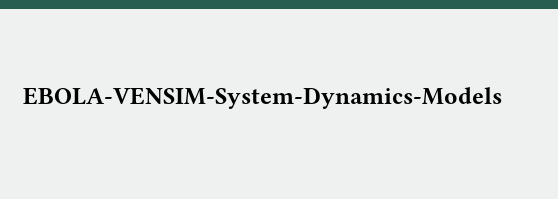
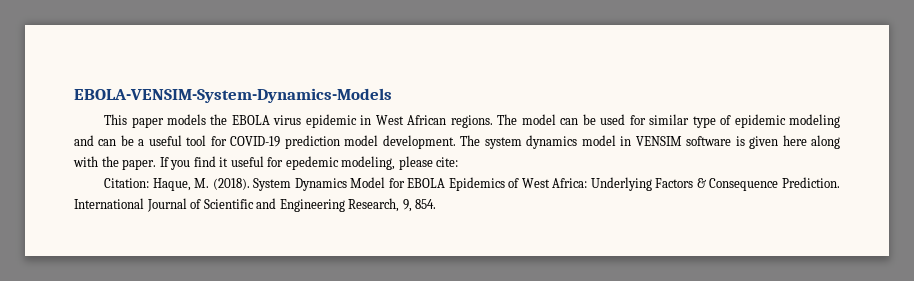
(502, 98) none -> [104,114,841,128] [74,135,841,149] [73,156,459,170] [104,177,840,191] [74,198,437,212] // This paper models the EBOLA virus epidemic in West African regions. The model can be used for similar type of epidemic modeling and can be a useful tool for COVID-19 prediction model development. The system dynamics model in VENSIM software is given here along with the paper. If you find it useful for epedemic modeling, please cite: // Citation: Haque, M. (2018). System Dynamics Model for EBOLA Epidemics of West Africa: Underlying Factors & Consequence Prediction. International Journal of Scientific and Engineering Research, 9, 854.

